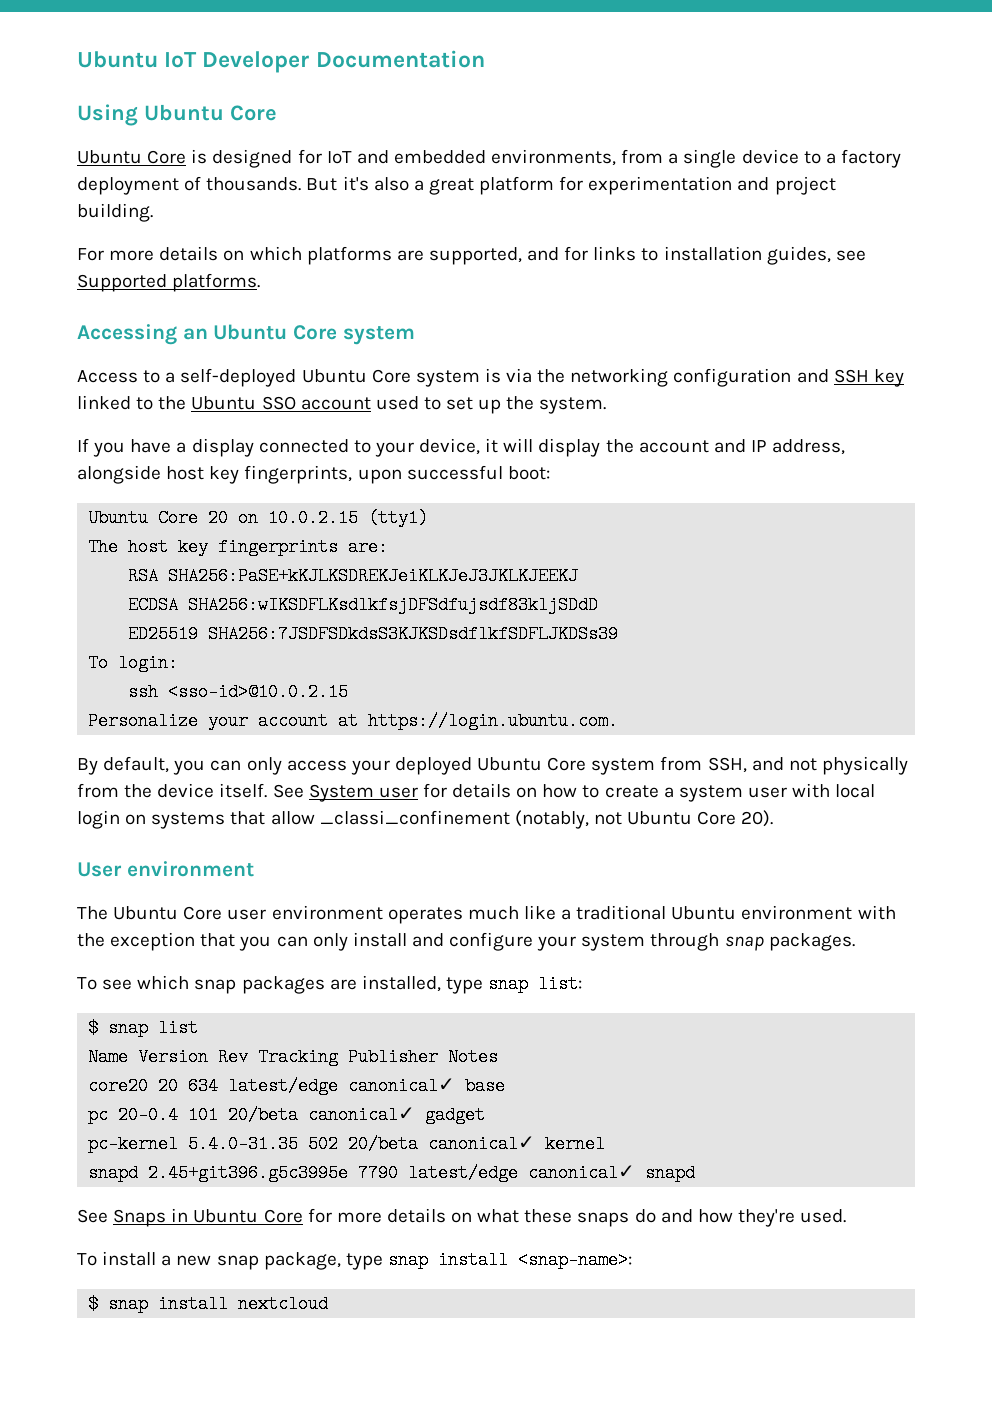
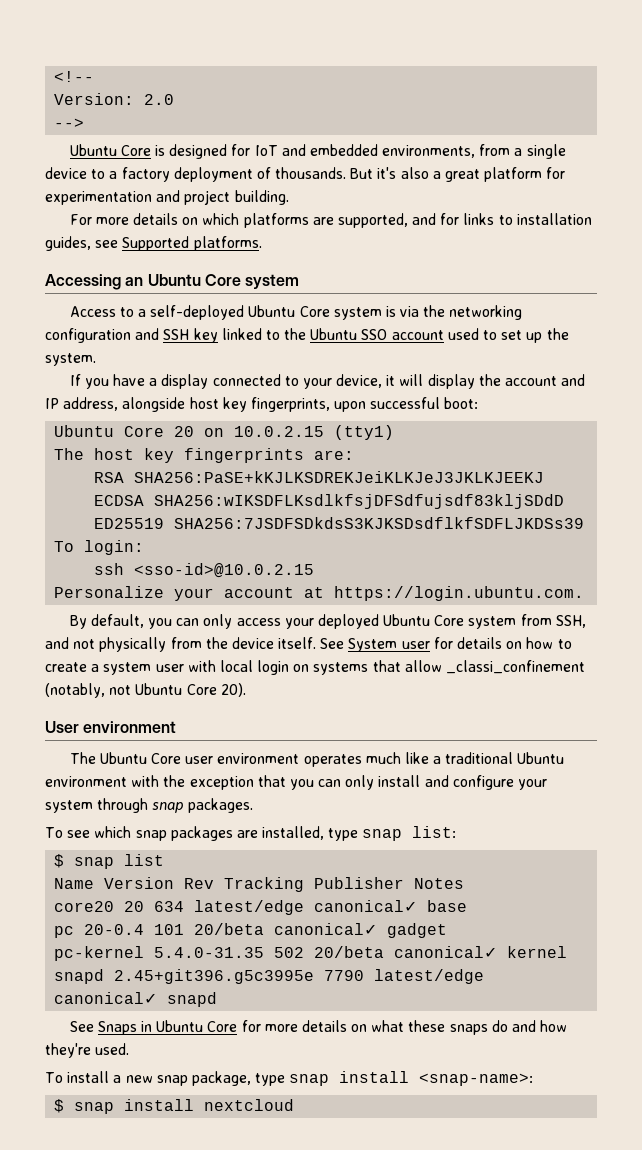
[77,50,485,73] [77,104,277,126] Ubuntu IoT Developer Documentation // Using Ubuntu Core -> [54,71,95,82] [54,93,175,105] [54,118,85,128] <!-- // Version: 2.0 // -->

